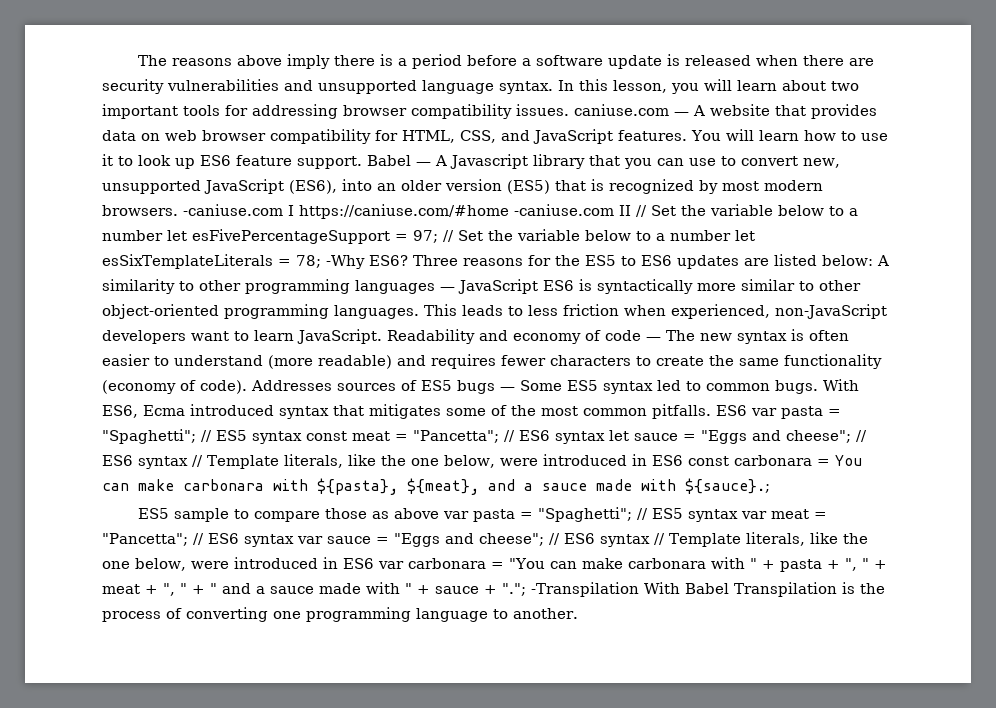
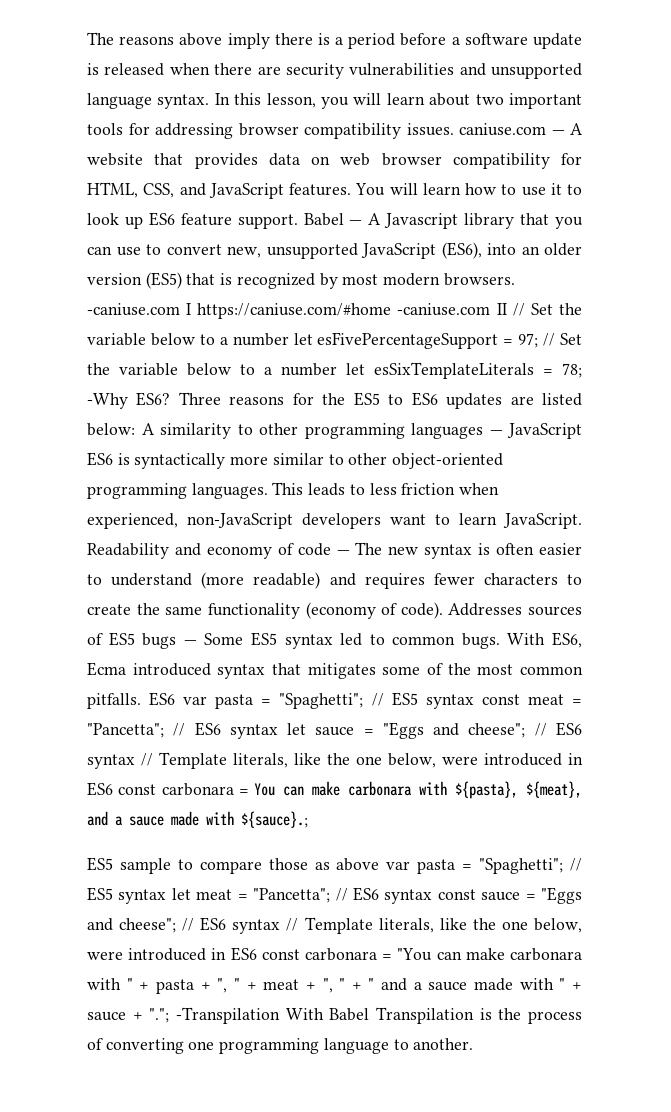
[740,509,827,519] [102,533,323,547] var meat = "Pancetta"; // ES6 syntax var -> [171,887,476,904] let meat = "Pancetta"; // ES6 syntax const
[377,561,404,569] var -> [261,949,300,960] const

